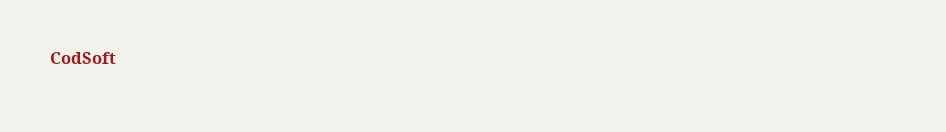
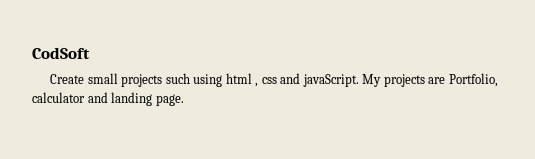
(116, 58) none -> [50,73,498,87] [32,92,184,106] // Create small projects such using html , css and javaScript. My projects are Portfolio, calculator and landing page.

